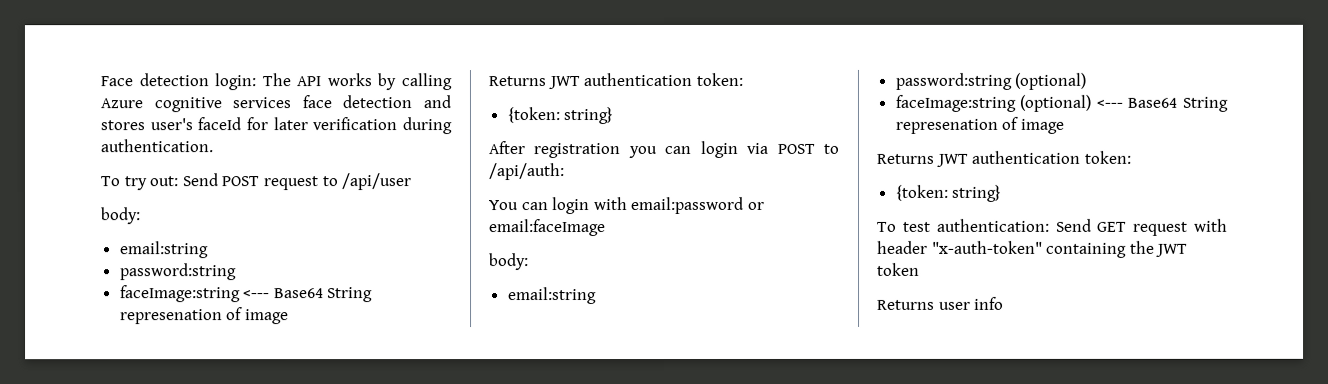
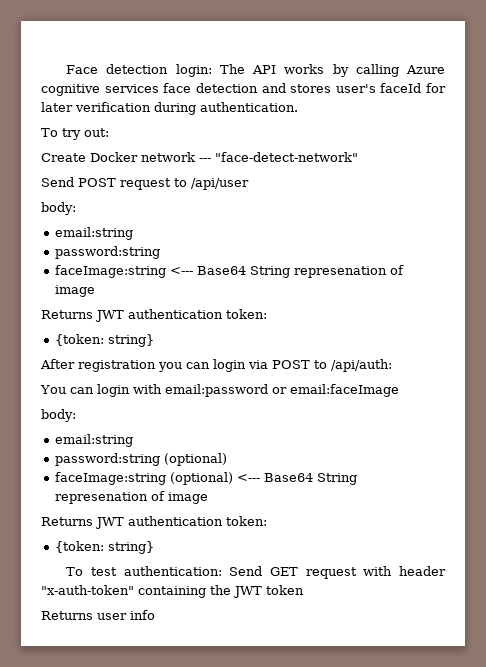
(179, 181) none -> [41,152,358,162] // Create Docker network --- "face-detect-network" //

